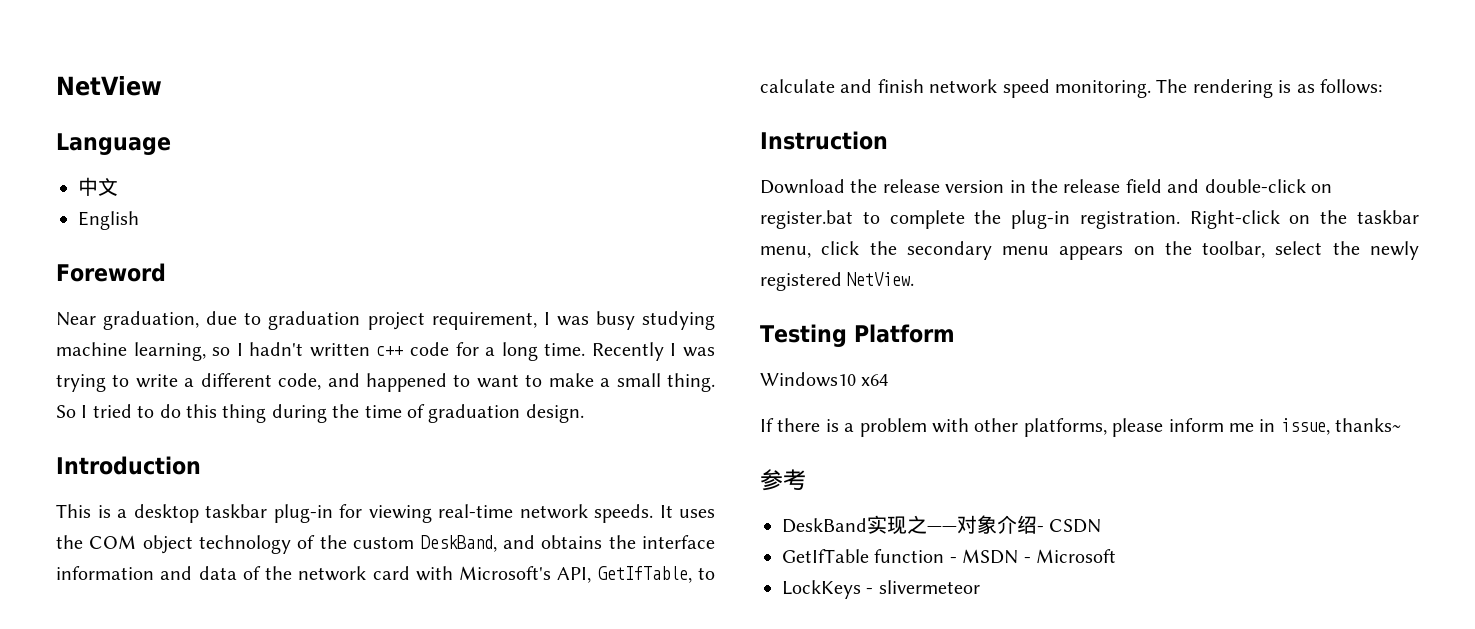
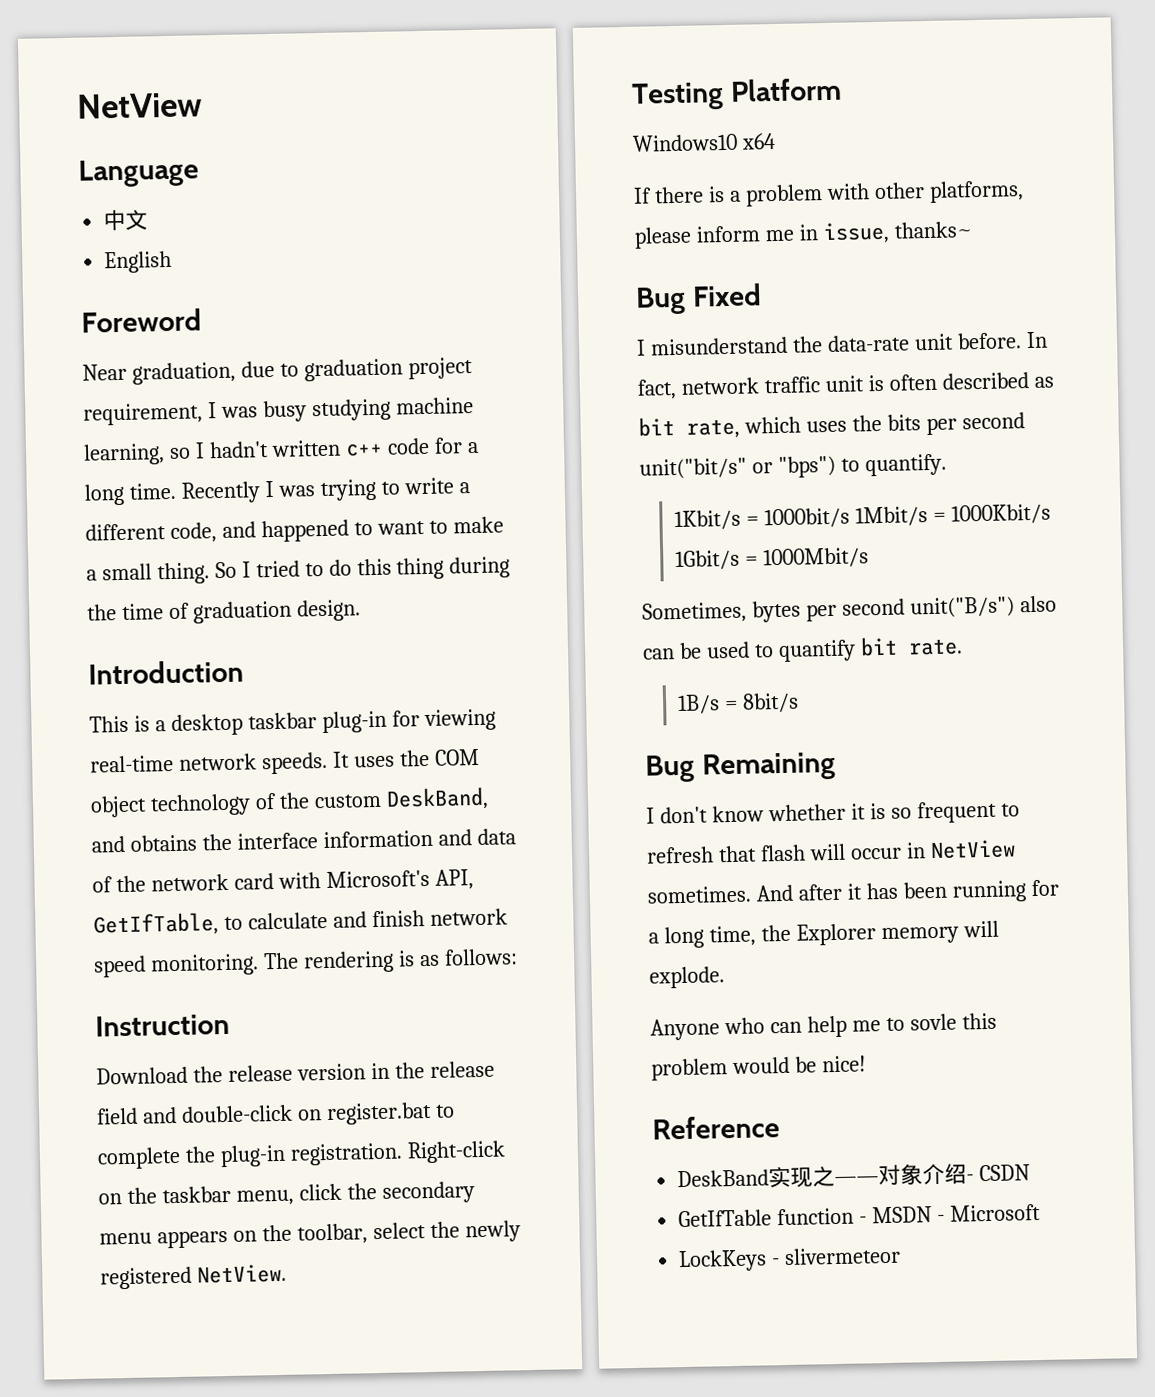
[760,469,806,491] 参考 -> [635,283,762,315] [636,331,1048,356] [637,372,1054,400] [638,412,1025,439] [639,453,947,480] [673,503,1051,531] [674,547,869,571] [642,595,1057,624] [643,636,963,663] [676,692,799,715] [645,751,836,783] [646,800,1020,824] [646,839,1016,864] [647,879,1059,904] [648,920,999,949] [649,966,725,989] [650,1012,997,1041] [651,1055,866,1081] [652,1115,780,1140] Bug Fixed // I misunderstand the data-rate unit before. In fact, network traffic unit is often described as bit rate, which uses the bits per second unit("bit/s" or "bps") to quantify. // 1Kbit/s = 1000bit/s 1Mbit/s = 1000Kbit/s 1Gbit/s = 1000Mbit/s // Sometimes, bytes per second unit("B/s") also can be used to quantify bit rate. // 1B/s = 8bit/s // Bug Remaining // I don't know whether it is so frequent to refresh that flash will occur in NetView sometimes. And after it has been running for a long time, the Explorer memory will explode. // Anyone who can help me to sovle this problem would be nice! // Reference

